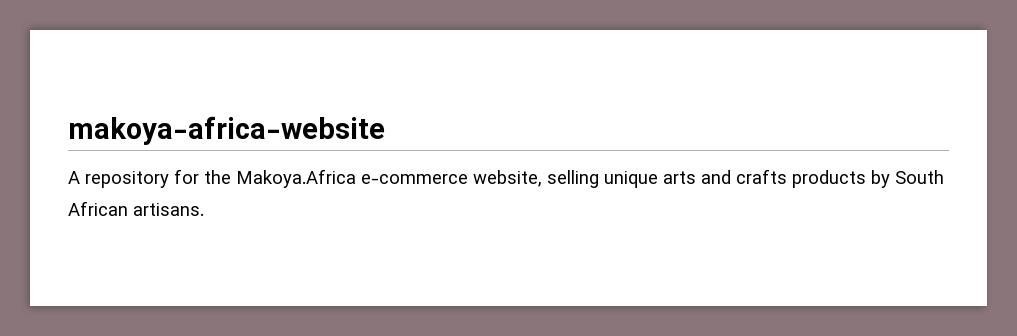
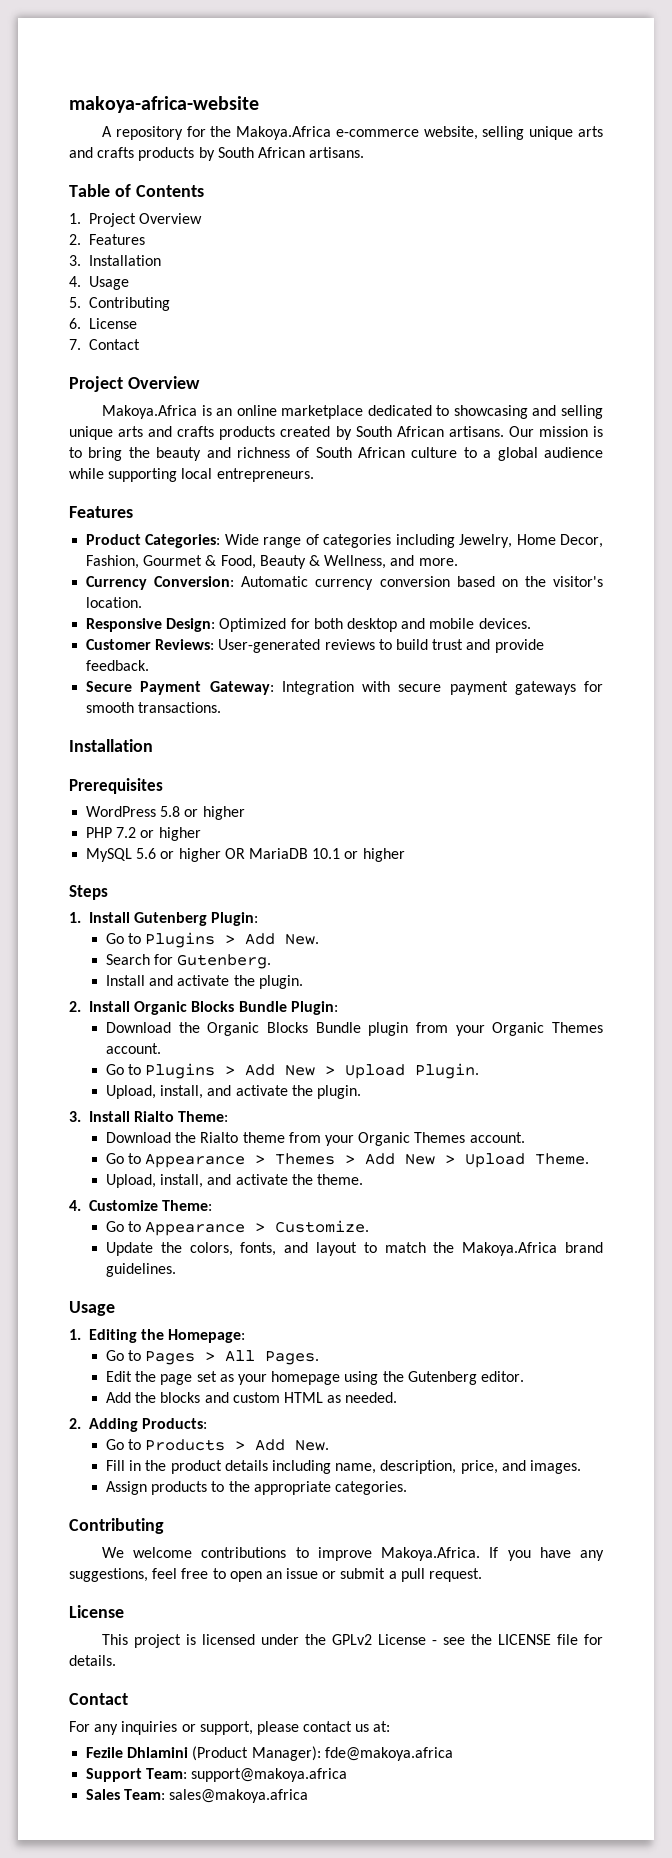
(204, 209) none -> [69,184,204,197] [69,213,203,227] [69,234,146,245] [69,255,162,266] [69,276,130,290] [69,297,171,311] [69,318,138,329] [69,339,141,350] [69,376,200,392] [101,405,603,419] [69,426,603,440] [69,447,603,461] [69,468,314,482] [69,506,133,518] [86,534,604,548] [86,555,458,569] [86,576,603,590] [86,597,143,608] [86,618,531,632] [86,639,544,653] [86,660,150,671] [86,681,603,695] [86,702,222,713] [69,739,153,752] [69,778,163,794] [86,806,245,820] [86,827,201,841] [86,848,405,862] [69,885,108,900] [69,912,259,926] [106,932,320,948] [106,954,272,969] [106,975,303,989] [69,1001,338,1015] [106,1022,603,1036] [106,1043,162,1054] [106,1063,480,1079] [106,1085,361,1099] [69,1111,229,1122] [106,1132,525,1146] [106,1153,590,1168] [106,1174,363,1188] [69,1200,213,1211] [106,1220,370,1236] [106,1242,603,1256] [106,1263,177,1277] [69,1301,115,1316] [69,1329,246,1343] [106,1350,320,1365] [106,1371,524,1385] [106,1392,398,1403] [69,1418,208,1432] [106,1439,330,1451] [106,1460,581,1474] [106,1481,407,1495] [69,1518,164,1534] [101,1547,604,1561] [69,1568,483,1582] [69,1605,124,1618] [101,1634,603,1648] [69,1655,116,1666] [69,1693,128,1705] [69,1721,391,1735] [86,1746,453,1761] [86,1768,348,1782] [86,1789,309,1803] // Table of Contents // 1. Project Overview // 2. Features // 3. Installation // 4. Usage // 5. Contributing // 6. License // 7. Contact // Project Overview // Makoya.Africa is an online marketplace dedicated to showcasing and selling unique arts and crafts products created by South African artisans. Our mission is to bring the beauty and richness of South African culture to a global audience while supporting local entrepreneurs. // Features // Product Categories: Wide range of categories including Jewelry, Home Decor, Fashion, Gourmet & Food, Beauty & Wellness, and more. // Currency Conversion: Automatic currency conversion based on the visitor's location. // Responsive Design: Optimized for both desktop and mobile devices. // Customer Reviews: User-generated reviews to build trust and provide feedback. // Secure Payment Gateway: Integration with secure payment gateways for smooth transactions. // Installation // Prerequisites // WordPress 5.8 or higher // PHP 7.2 or higher // MySQL 5.6 or higher OR MariaDB 10.1 or higher // Steps // 1. Install Gutenberg Plugin: // Go to Plugins > Add New. // Search for Gutenberg. // Install and activate the plugin. // 2. Install Organic Blocks Bundle Plugin: // Download the Organic Blocks Bundle plugin from your Organic Themes account. // Go to Plugins > Add New > Upload Plugin. // Upload, install, and activate the plugin. // 3. Install Rialto Theme: // Download the Rialto theme from your Organic Themes account. // Go to Appearance > Themes > Add New > Upload Theme. // Upload, install, and activate the theme. // 4. Customize Theme: // Go to Appearance > Customize. // Update the colors, fonts, and layout to match the Makoya.Africa brand guidelines. // Usage // 1. Editing the Homepage: // Go to Pages > All Pages. // Edit the page set as your homepage using the Gutenberg editor. // Add the blocks and custom HTML as needed. // 2. Adding Products: // Go to Products > Add New. // Fill in the product details including name, description, price, and images. // Assign products to the appropriate categories. // Contributing // We welcome contributions to improve Makoya.Africa. If you have any suggestions, feel free to open an issue or submit a pull request. // License // This project is licensed under the GPLv2 License - see the LICENSE file for details. // Contact // For any inquiries or support, please contact us at: // Fezile Dhlamini (Product Manager): fde@makoya.africa // Support Team: support@makoya.africa // Sales Team: sales@makoya.africa

